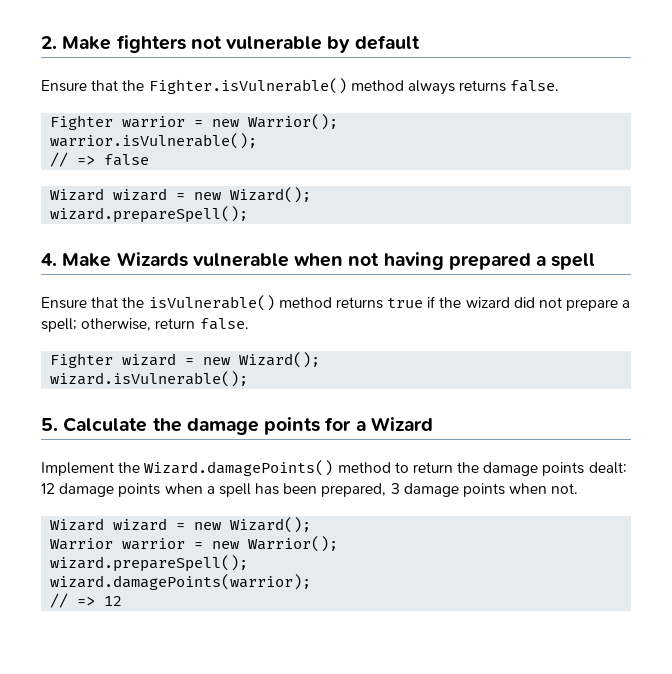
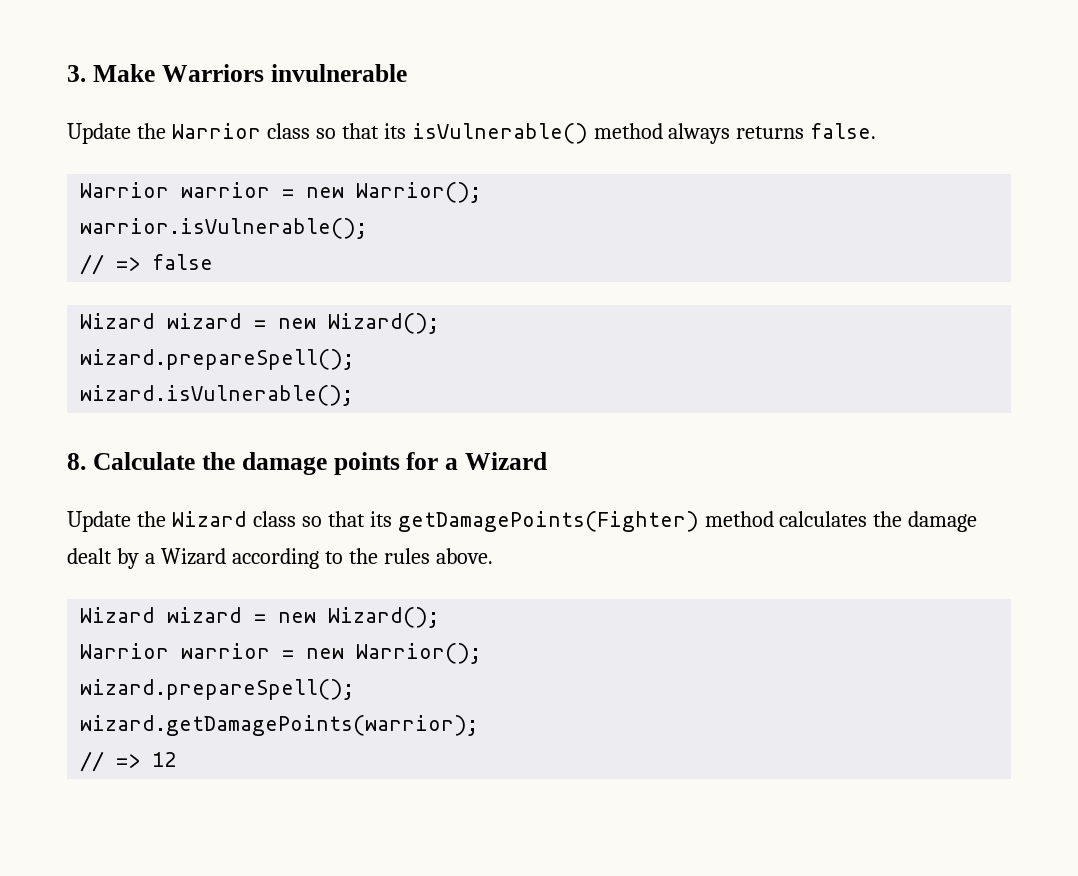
[41,35,420,53] [41,78,347,94] 2. Make fighters not vulnerable by default // Ensure that the Fighter.isVulnerable() -> [67,64,407,82] [67,123,588,144] 3. Make Warriors invulnerable // Update the Warrior class so that its isVulnerable()
[50,115,114,130] Fighter -> [80,182,170,198] Warrior
[41,252,596,270] [41,295,631,311] [41,318,249,332] [50,352,321,368] // 4. Make Wizards vulnerable when not having prepared a spell // Ensure that the isVulnerable() method returns true if the wizard did not prepare a spell; otherwise, return false. // Fighter wizard = new Wizard(); -> (355, 359) none
[41,418,58,431] 5. -> [67,453,86,470] 8.
[41,460,627,476] [41,483,579,497] Implement the Wizard.damagePoints() method to return the damage points dealt: 12 damage points when a spell has been prepared, 3 damage points when not. -> [67,511,978,532] [67,548,493,569] Update the Wizard class so that its getDamagePoints(Fighter) method calculates the damage dealt by a Wizard according to the rules above.
[50,574,312,590] wizard.damagePoints(warrior); -> [80,715,479,736] wizard.getDamagePoints(warrior);

